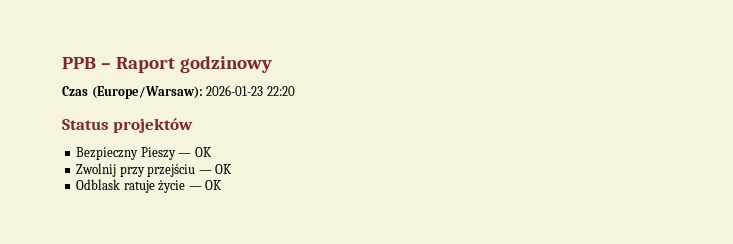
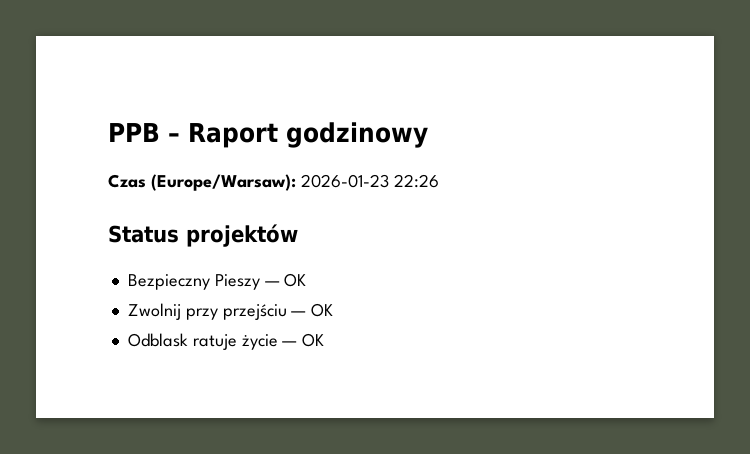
[266,86,295,96] 22:20 -> [393,174,439,188] 22:26

